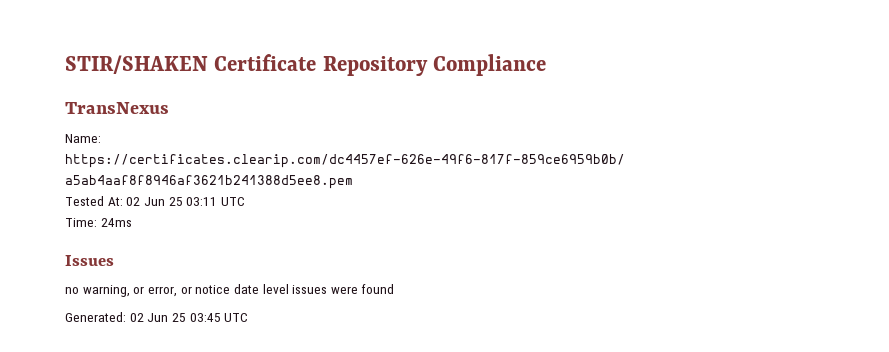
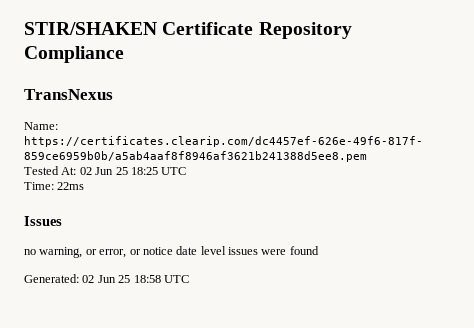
[186,197,218,206] 03:11 -> [130,167,158,175] 18:25
[100,218,132,227] 24ms -> [57,182,85,190] 22ms
[189,313,221,322] 03:45 -> [133,275,161,283] 18:58

